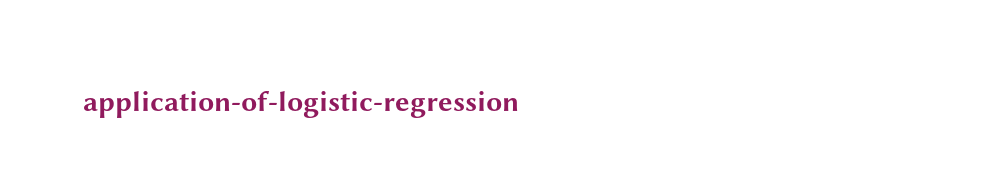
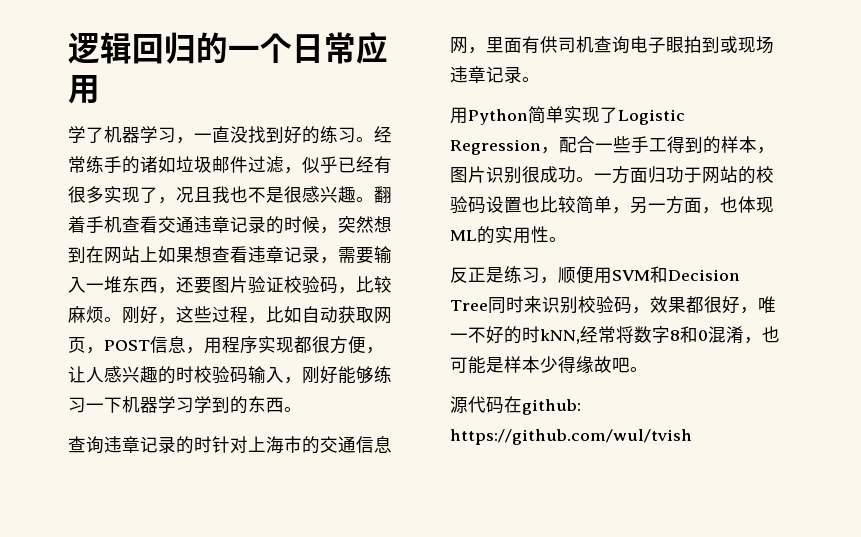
[83,91,519,118] application-of-logistic-regression -> [68,32,388,64] [68,75,100,104] [68,126,392,144] [68,156,392,174] [68,186,392,204] [68,216,392,234] [68,246,392,264] [68,276,392,294] [68,306,392,324] [68,336,384,354] [68,366,392,384] [68,396,302,414] [68,436,392,454] [450,36,774,54] [450,66,540,83] [450,106,685,125] [450,136,775,155] [450,166,774,184] [450,196,774,214] [450,226,567,244] [450,266,740,284] [450,296,776,314] [450,326,780,344] [450,356,648,374] [450,396,581,415] [450,429,692,445] 逻辑回归的一个日常应用 // 学了机器学习，一直没找到好的练习。经常练手的诸如垃圾邮件过滤，似乎已经有很多实现了，况且我也不是很感兴趣。翻着手机查看交通违章记录的时候，突然想到在网站上如果想查看违章记录，需要输入一堆东西，还要图片验证校验码，比较麻烦。刚好，这些过程，比如自动获取网页，POST信息，用程序实现都很方便，让人感兴趣的时校验码输入，刚好能够练习一下机器学习学到的东西。 // 查询违章记录的时针对上海市的交通信息网，里面有供司机查询电子眼拍到或现场违章记录。 // 用Python简单实现了Logistic Regression，配合一些手工得到的样本，图片识别很成功。一方面归功于网站的校验码设置也比较简单，另一方面，也体现ML的实用性。 // 反正是练习，顺便用SVM和Decision Tree同时来识别校验码，效果都很好，唯一不好的时kNN,经常将数字8和0混淆，也可能是样本少得缘故吧。 // 源代码在github: https://github.com/wul/tvish

